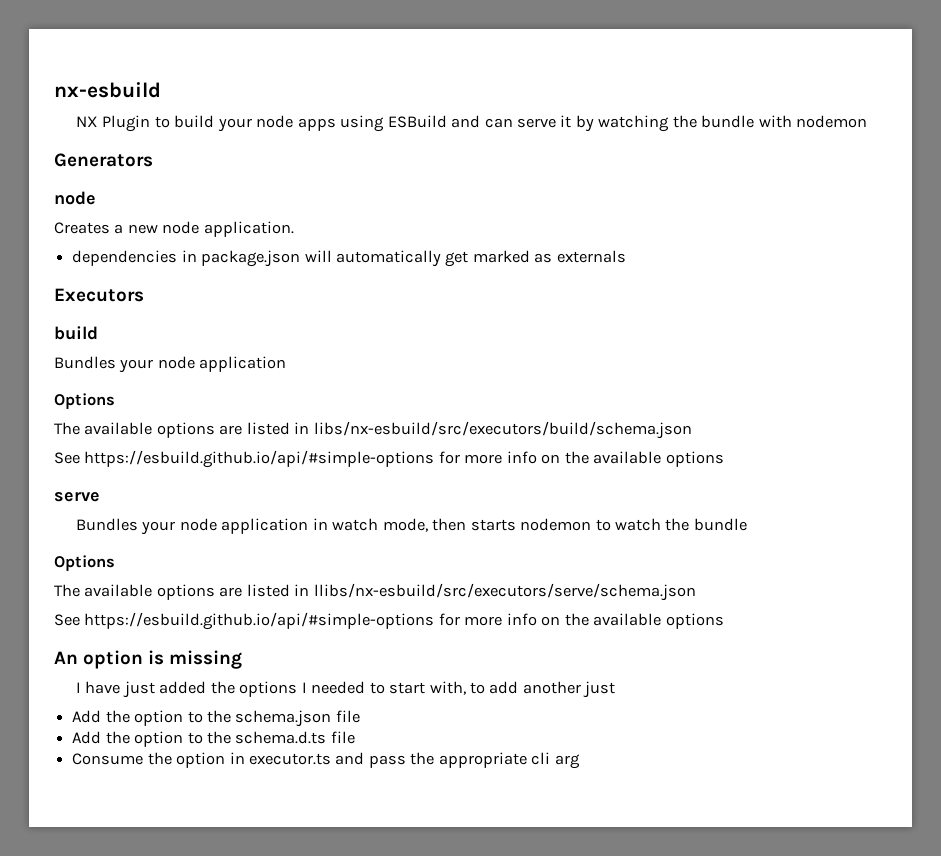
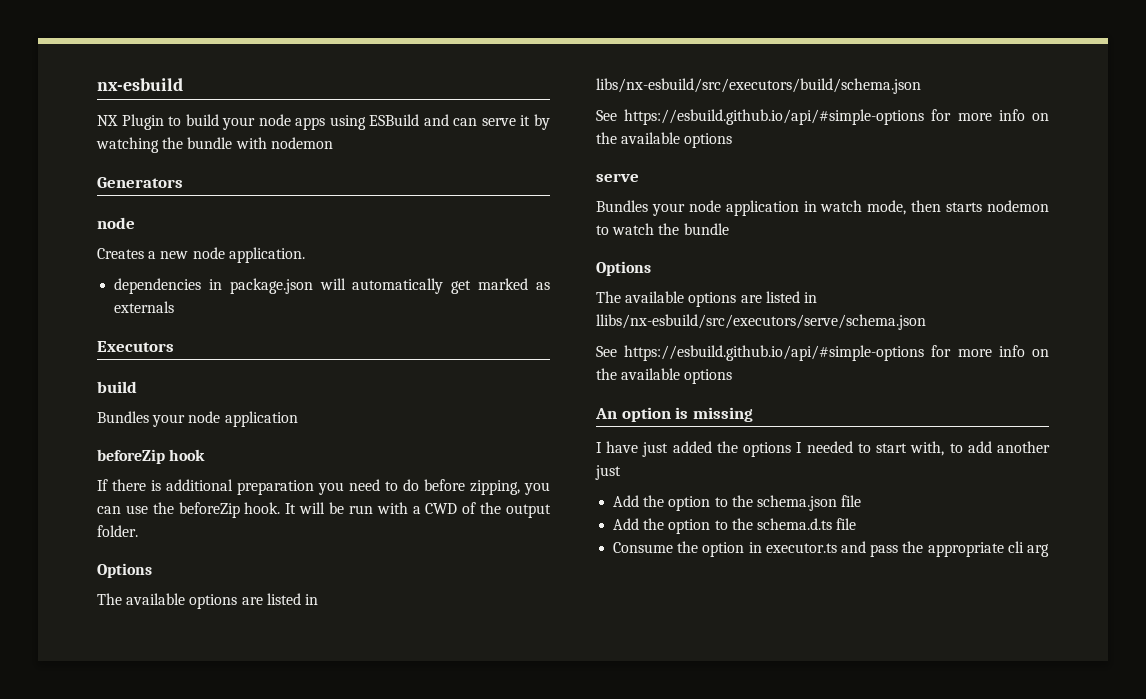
(287, 364) none -> [97,449,206,464] [97,479,550,495] [97,502,551,518] [97,525,138,537] // beforeZip hook // If there is additional preparation you need to do before zipping, you can use the beforeZip hook. It will be run with a CWD of the output folder.

